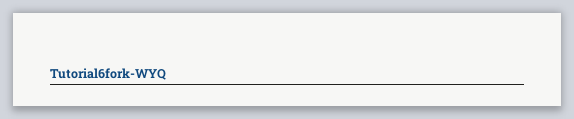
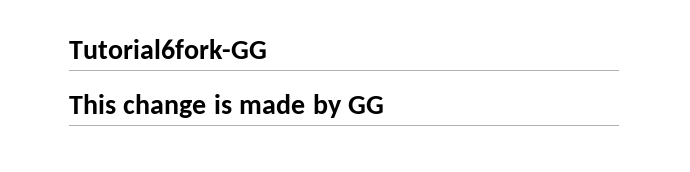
[50,68,166,80] Tutorial6fork-WYQ -> [69,39,267,59] [69,94,385,118] Tutorial6fork-GG // This change is made by GG

